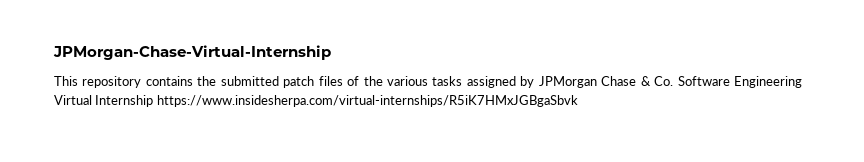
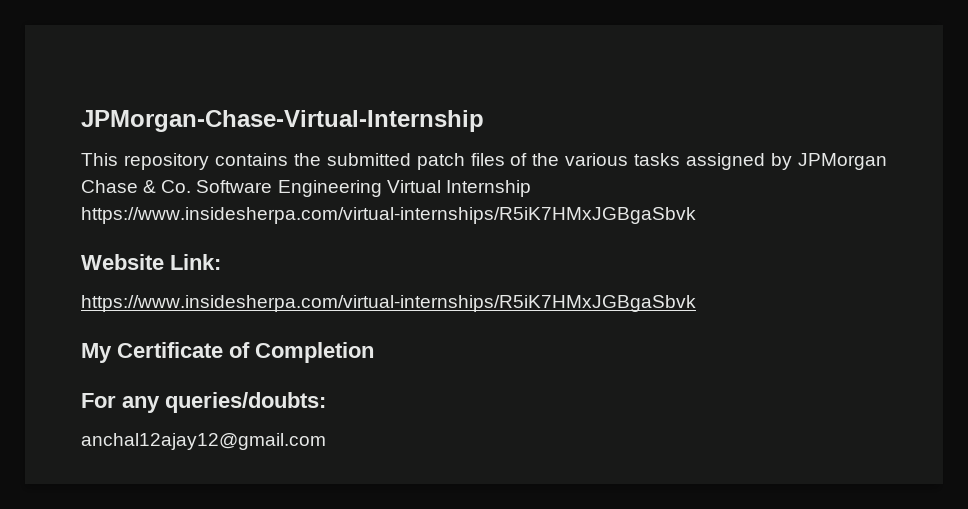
(578, 101) none -> [81,254,221,270] [81,295,696,312] [81,342,374,363] [81,392,326,413] [81,433,326,450] // Website Link: // https://www.insidesherpa.com/virtual-internships/R5iK7HMxJGBgaSbvk // My Certificate of Completion // For any queries/doubts: // anchal12ajay12@gmail.com

